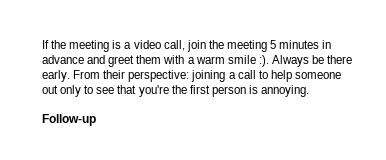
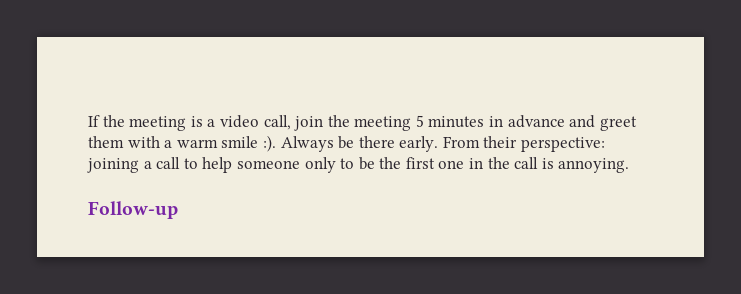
[42,85,58,94] out -> (300, 164) none
[96,85,246,97] see that you're the first person -> [358,157,539,170] be the first one in the call

